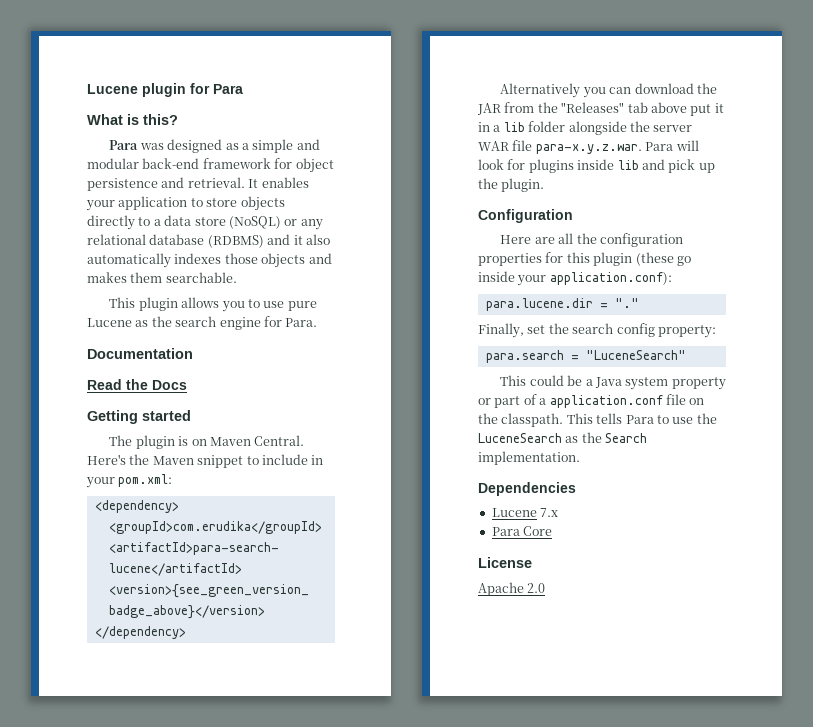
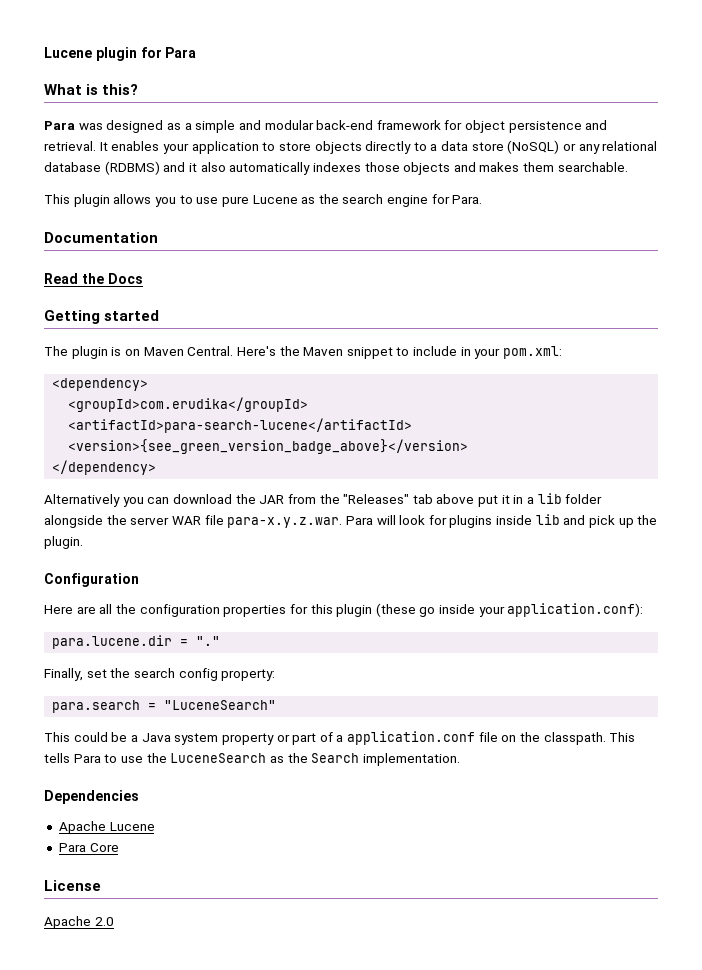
[491,508,559,517] Lucene 7.x -> [58,821,155,834] Apache Lucene

